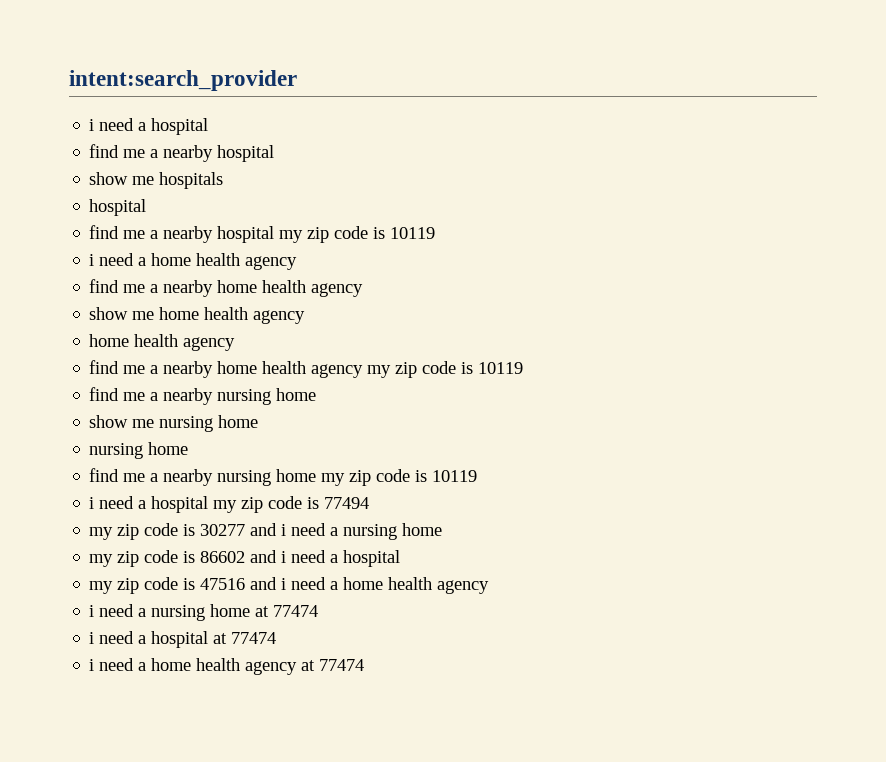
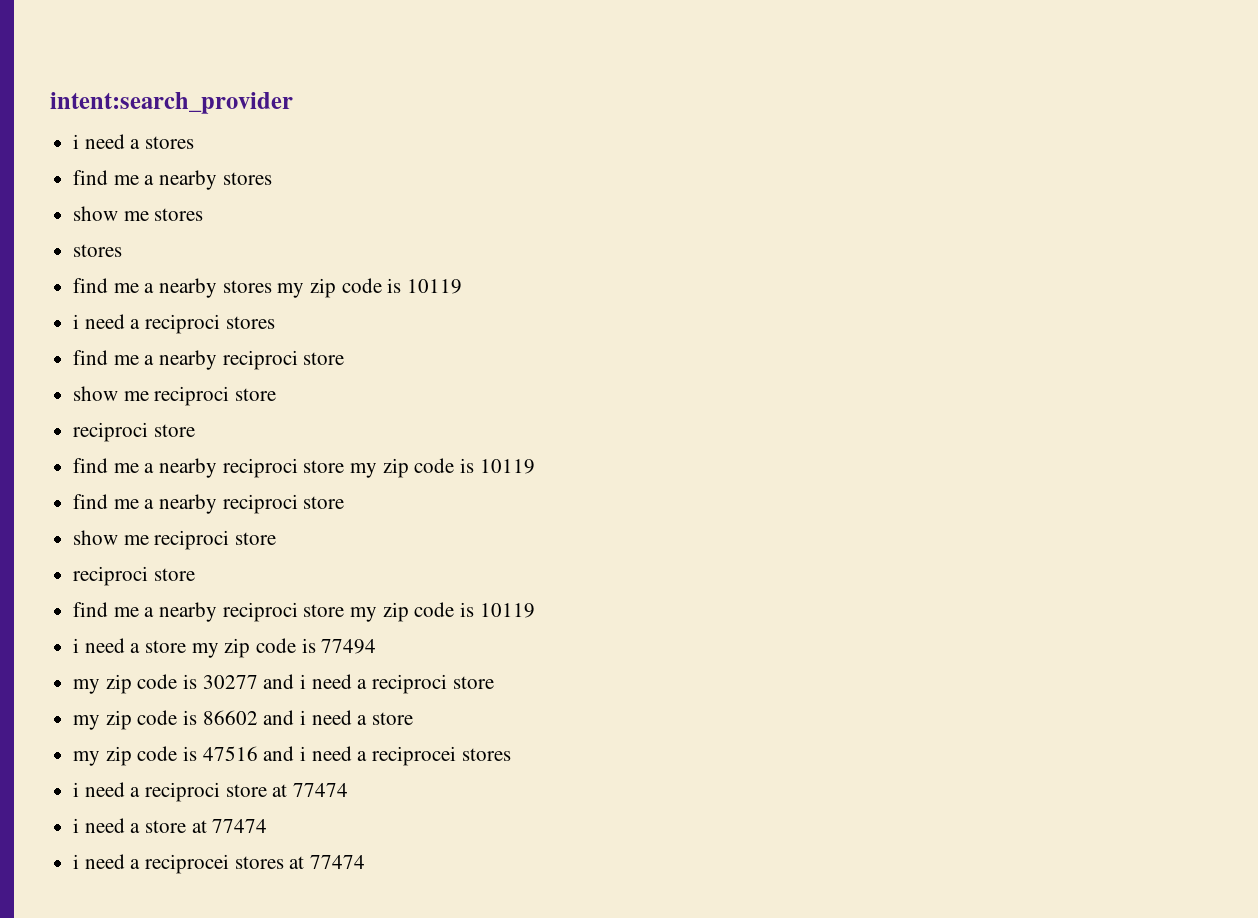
[151,118,209,135] [89,144,275,162] [89,172,224,189] [89,199,147,216] [89,225,436,243] [89,253,298,270] [89,279,364,297] [89,307,306,324] [89,334,236,351] [89,360,364,378] hospital // find me a nearby hospital // show me hospitals // hospital // find me a nearby hospital my zip code is 10119 // i need a home health agency // find me a nearby home health agency // show me home health agency // home health agency // find me a nearby home health agency -> [145,136,195,149] [73,170,272,190] [73,206,204,221] [73,244,123,257] [73,278,463,298] [73,314,275,334] [73,350,345,370] [73,386,277,406] [73,422,195,442] [73,458,345,478] stores // find me a nearby stores // show me stores // stores // find me a nearby stores my zip code is 10119 // i need a reciproci stores // find me a nearby reciproci store // show me reciproci store // reciproci store // find me a nearby reciproci store
[217,388,317,405] [89,415,259,432] [89,442,189,459] [89,468,478,486] [89,496,209,513] nursing home // show me nursing home // nursing home // find me a nearby nursing home my zip code is 10119 // i need a hospital -> [222,494,345,514] [73,530,277,550] [73,566,195,586] [73,602,535,622] [73,638,187,653] reciproci store // show me reciproci store // reciproci store // find me a nearby reciproci store my zip code is 10119 // i need a store
[343,523,443,540] nursing home -> [372,674,494,694] reciproci store
[343,550,401,567] hospital -> [372,712,414,725] store
[343,577,490,594] [89,604,319,621] [89,631,277,648] [89,658,298,675] home health agency // i need a nursing home at 77474 // i need a hospital at 77474 // i need a home health agency -> [372,746,511,766] [73,782,349,802] [73,818,268,833] [73,854,284,874] reciprocei stores // i need a reciproci store at 77474 // i need a store at 77474 // i need a reciprocei stores

